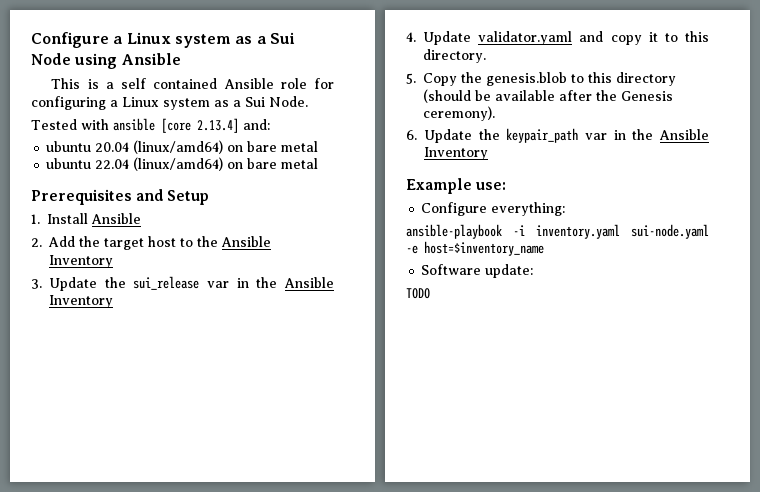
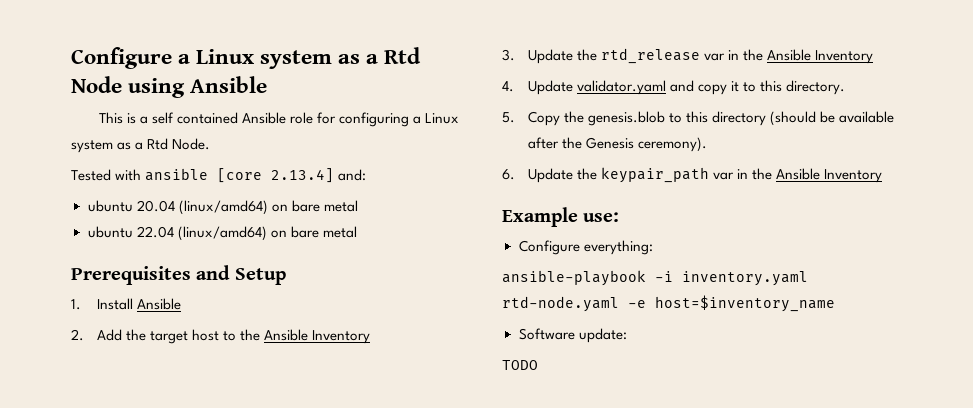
[269,32,295,44] Sui -> [384,47,422,64] Rtd
[245,97,265,107] Sui -> [147,138,169,150] Rtd
[133,276,200,290] sui_release -> [600,48,700,64] rtd_release
[631,224,709,239] sui-node.yaml -> [502,296,619,312] rtd-node.yaml

